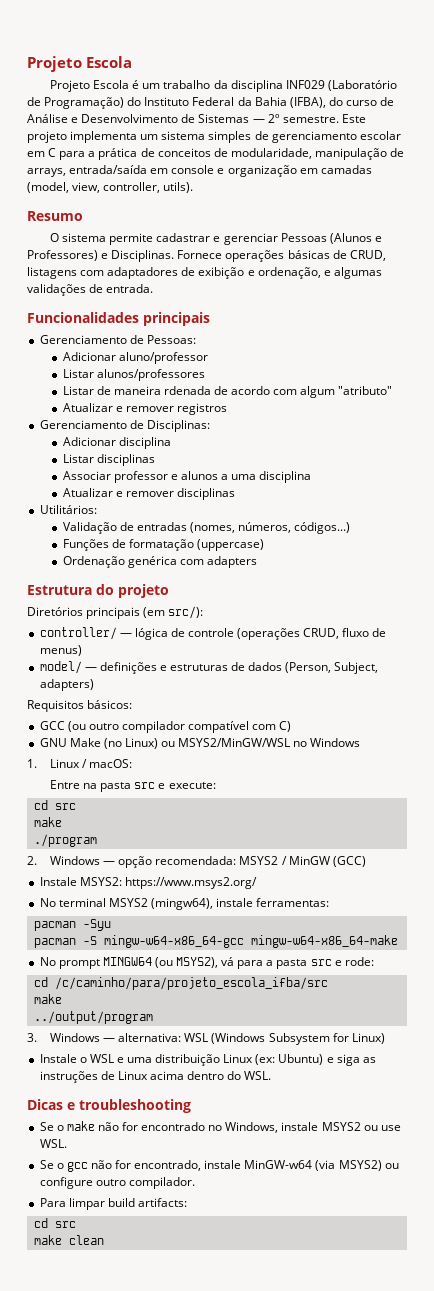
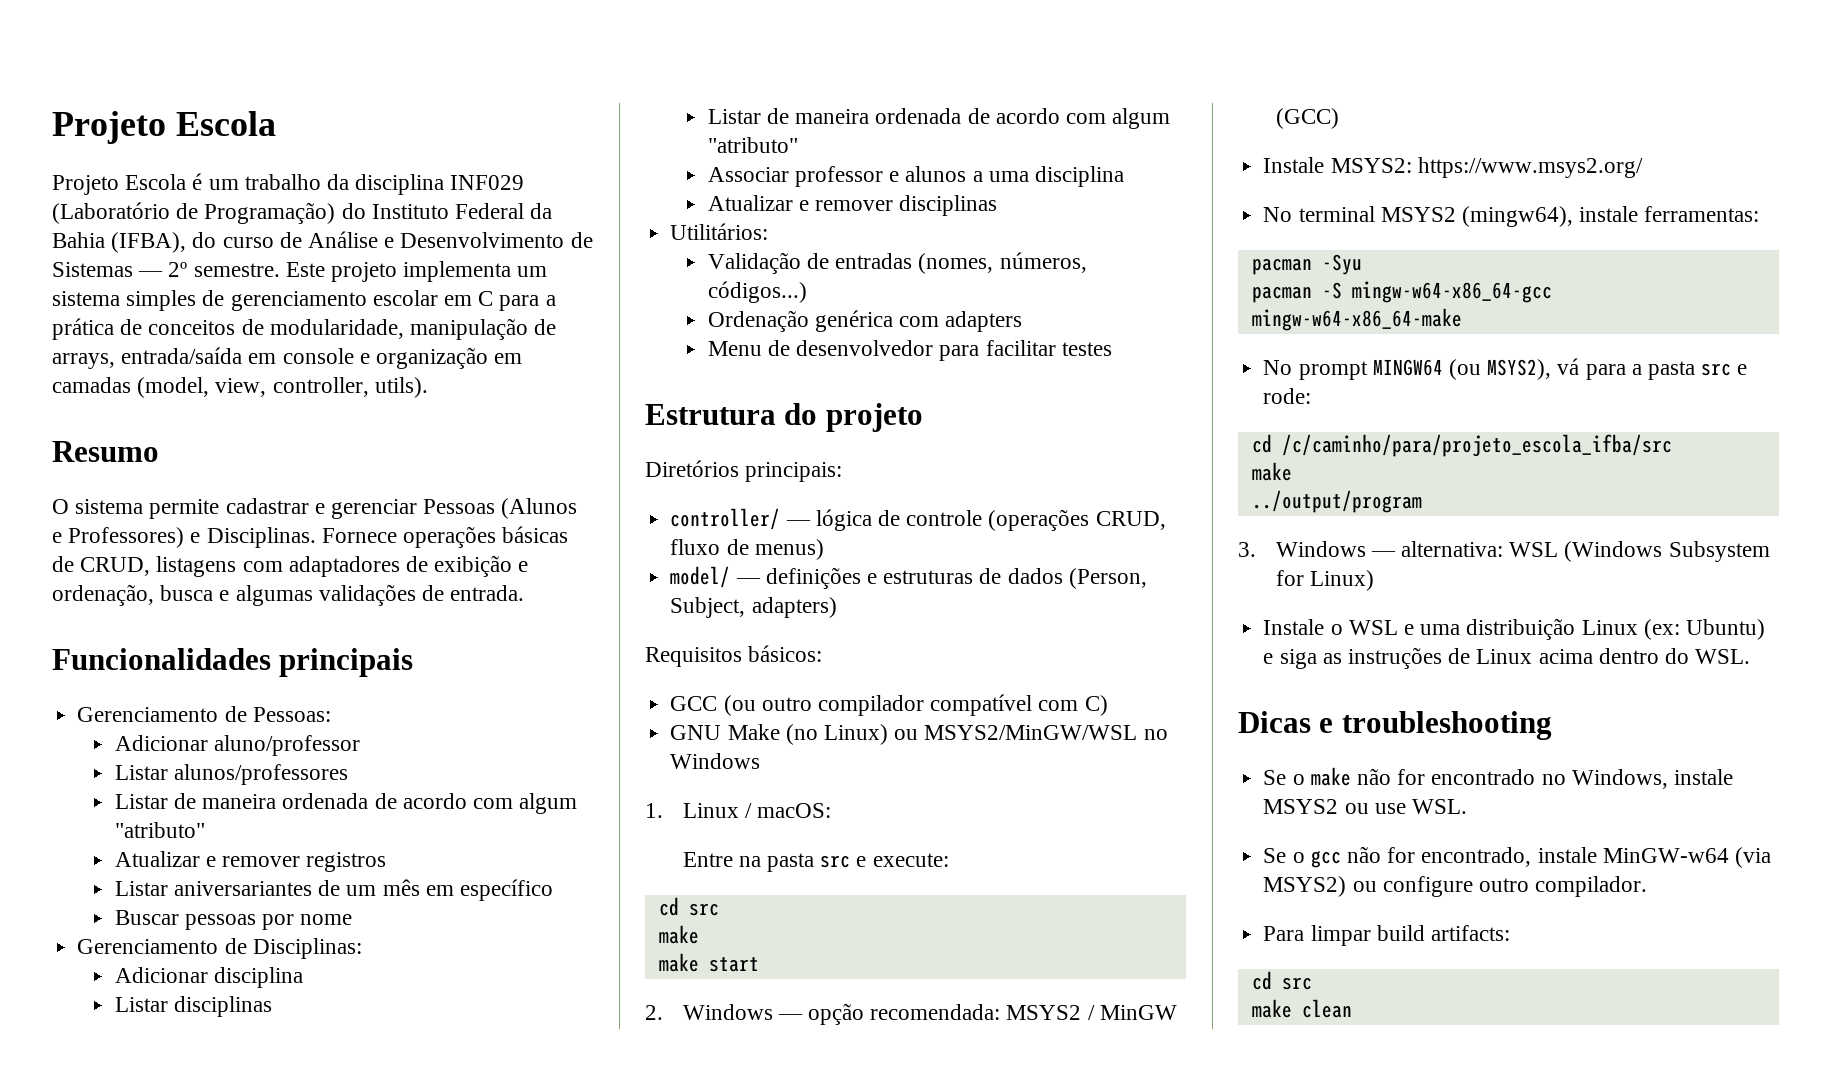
(321, 273) none -> [160,585,214,601] busca
[163,386,211,395] rdenada -> [282,793,369,809] ordenada
(227, 409) none -> [114,879,554,901] [114,910,353,930] // Listar aniversariantes de um mês em específico // Buscar pessoas por nome
(155, 460) none -> [707,108,1171,129] [707,137,798,153] // Listar de maneira ordenada de acordo com algum "atributo"
[62,539,264,551] // Funções de formatação (uppercase) -> (807, 292) none
(257, 562) none -> [707,340,1112,361] // Menu de desenvolvedor para facilitar testes
[86,606,204,619] principais (em src/): -> [745,462,843,482] principais:
[33,834,97,847] ./program -> [658,953,759,972] make start

